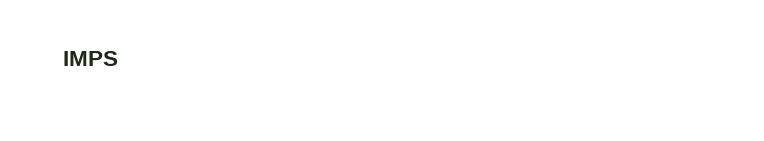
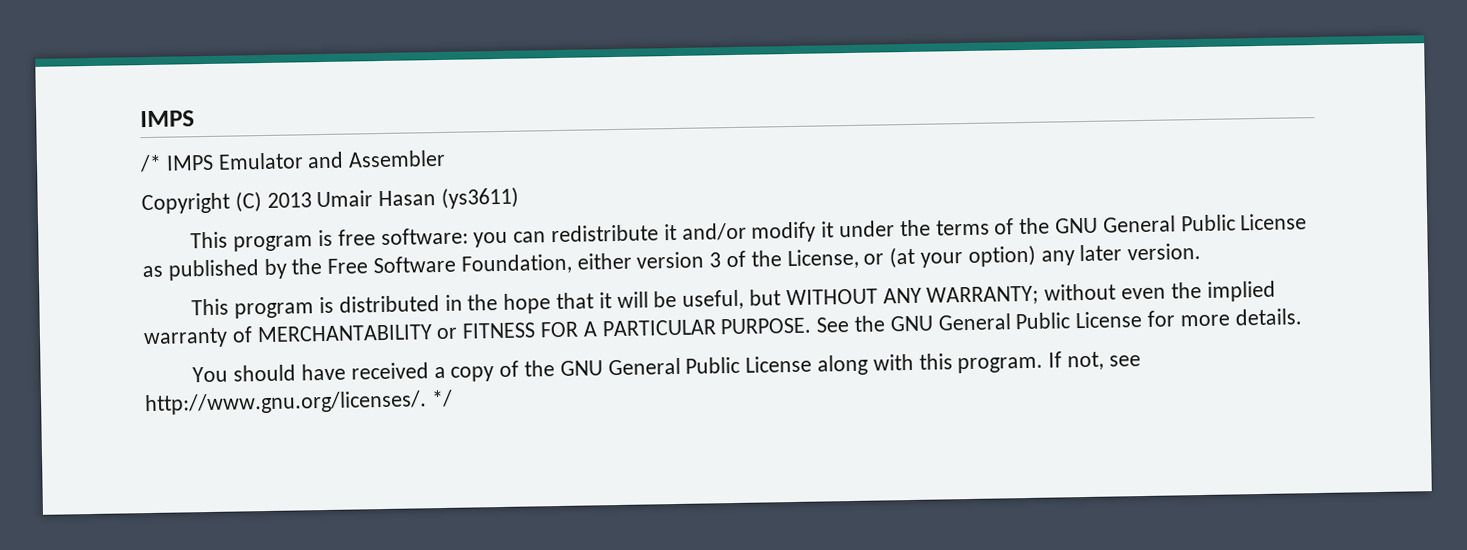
[63,51,118,66] IMPS -> [140,110,195,128] [139,149,447,173] [141,186,520,215] [190,213,1308,252] [142,242,1202,281] [191,280,1276,319] [143,308,1302,349] [192,351,1141,383] [144,389,453,416] IMPS // /* IMPS Emulator and Assembler // Copyright (C) 2013 Umair Hasan (ys3611) // This program is free software: you can redistribute it and/or modify it under the terms of the GNU General Public License as published by the Free Software Foundation, either version 3 of the License, or (at your option) any later version. // This program is distributed in the hope that it will be useful, but WITHOUT ANY WARRANTY; without even the implied warranty of MERCHANTABILITY or FITNESS FOR A PARTICULAR PURPOSE. See the GNU General Public License for more details. // You should have received a copy of the GNU General Public License along with this program. If not, see http://www.gnu.org/licenses/. */

